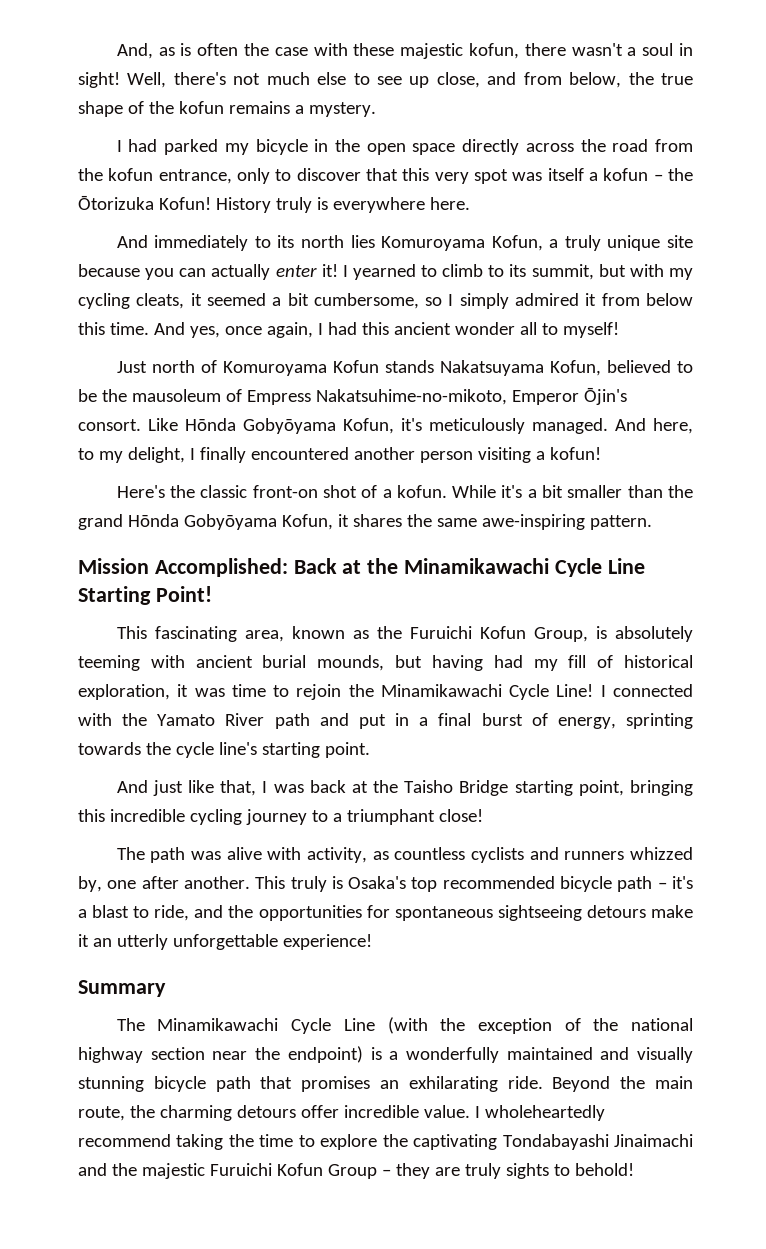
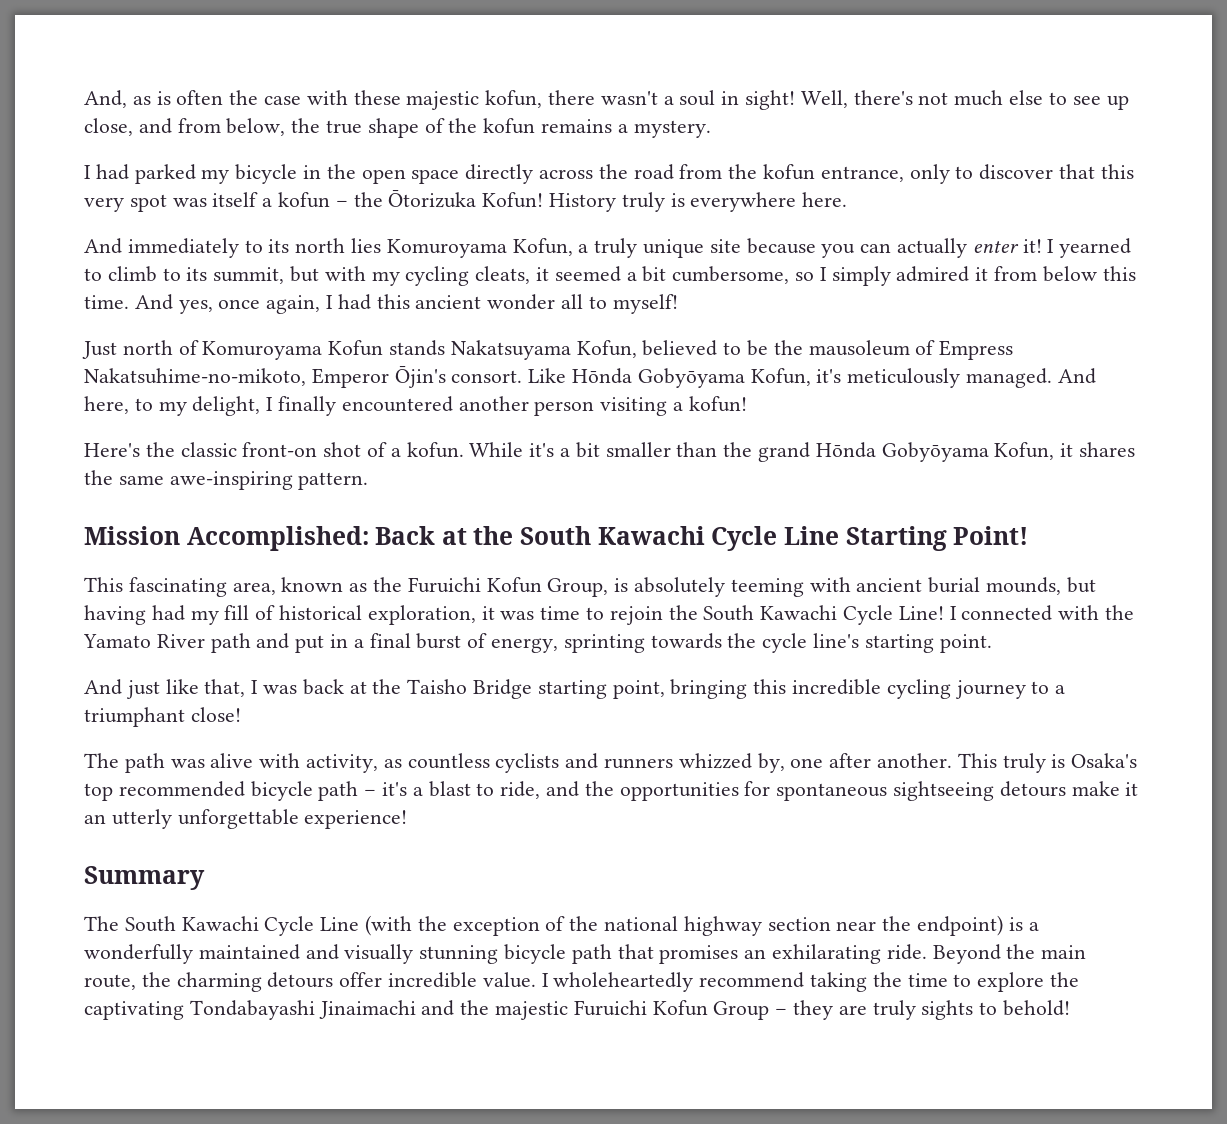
[404,558,550,574] Minamikawachi -> [520,526,705,545] South Kawachi
[380,684,502,697] Minamikawachi -> [703,605,838,621] South Kawachi
[157,1018,279,1031] Minamikawachi -> [124,916,259,932] South Kawachi

